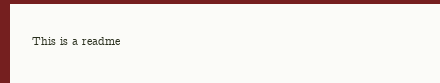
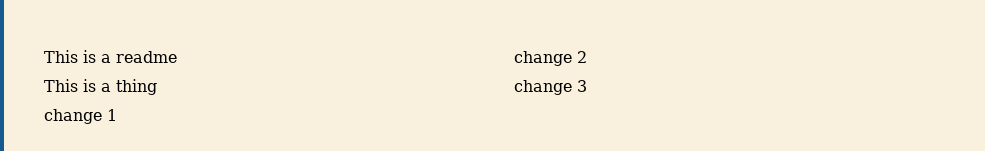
(120, 41) none -> [44,79,157,95] [44,109,117,124] [514,51,587,66] [514,80,587,95] // This is a thing // change 1 // change 2 // change 3

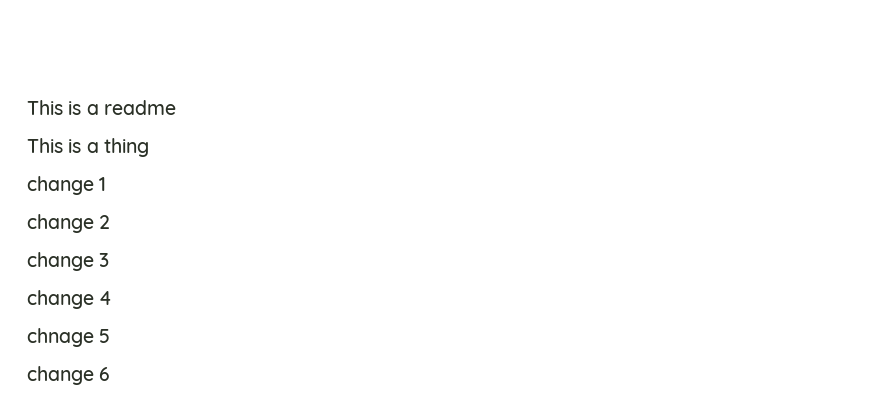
(587, 86) none -> [27,290,113,309] [27,328,111,347] [27,366,111,385] // change 4 // chnage 5 // change 6

